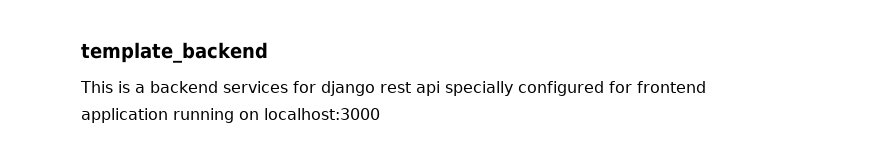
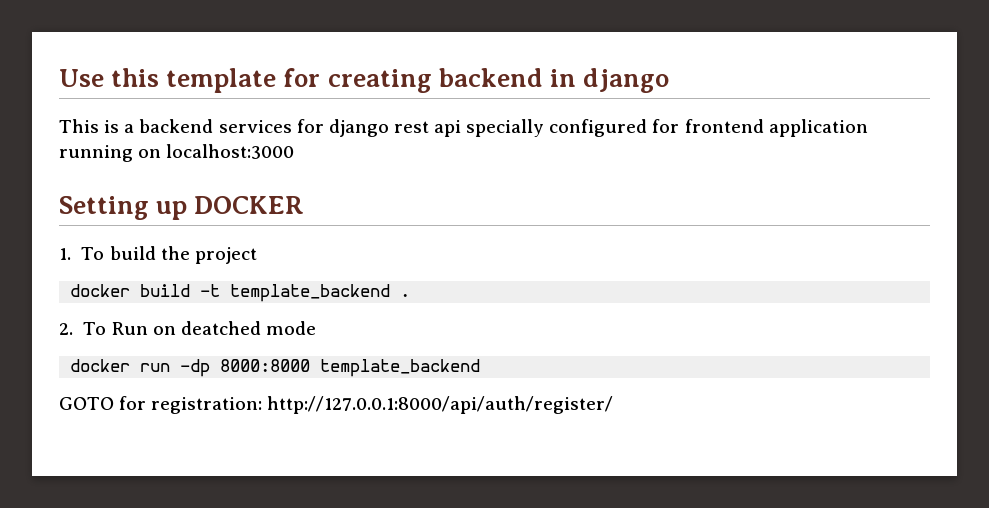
[81,42,268,63] template_backend -> [59,68,670,93] Use this template for creating backend in django
(380, 114) none -> [59,196,305,220] [59,246,257,264] [70,284,411,302] [59,321,317,335] [70,359,481,377] [59,396,614,414] // Setting up DOCKER // 1. To build the project // docker build -t template_backend . // 2. To Run on deatched mode // docker run -dp 8000:8000 template_backend // GOTO for registration: http://127.0.0.1:8000/api/auth/register/

